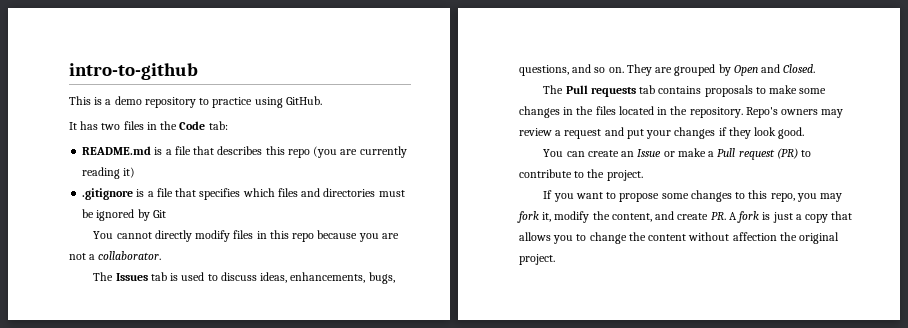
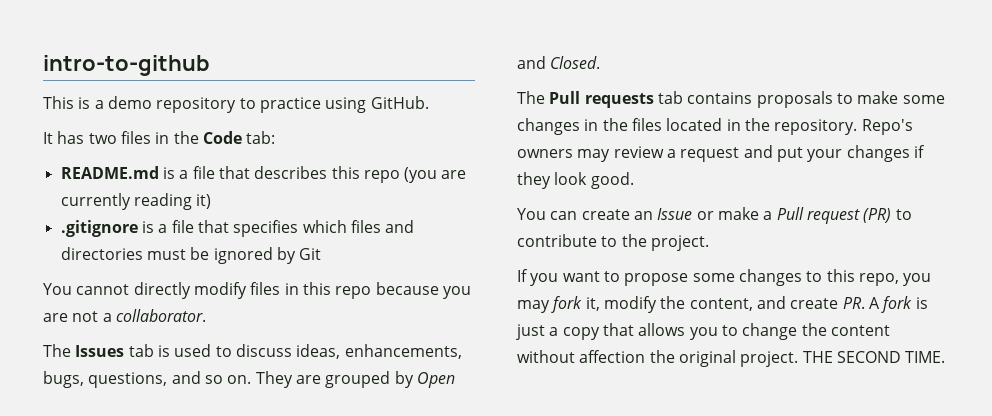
(555, 259) none -> [802,351,946,363] THE SECOND TIME.

